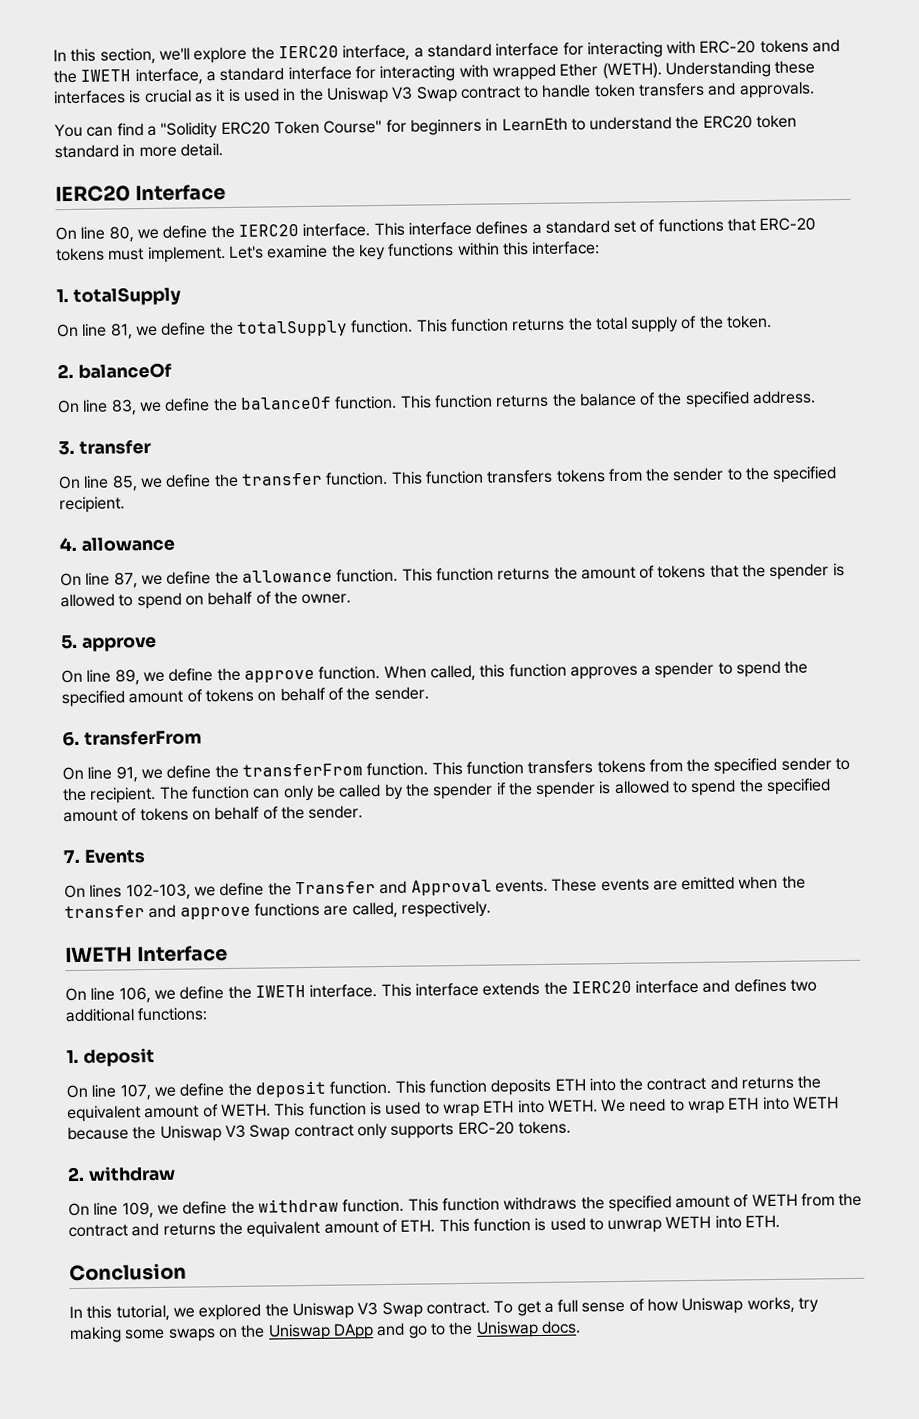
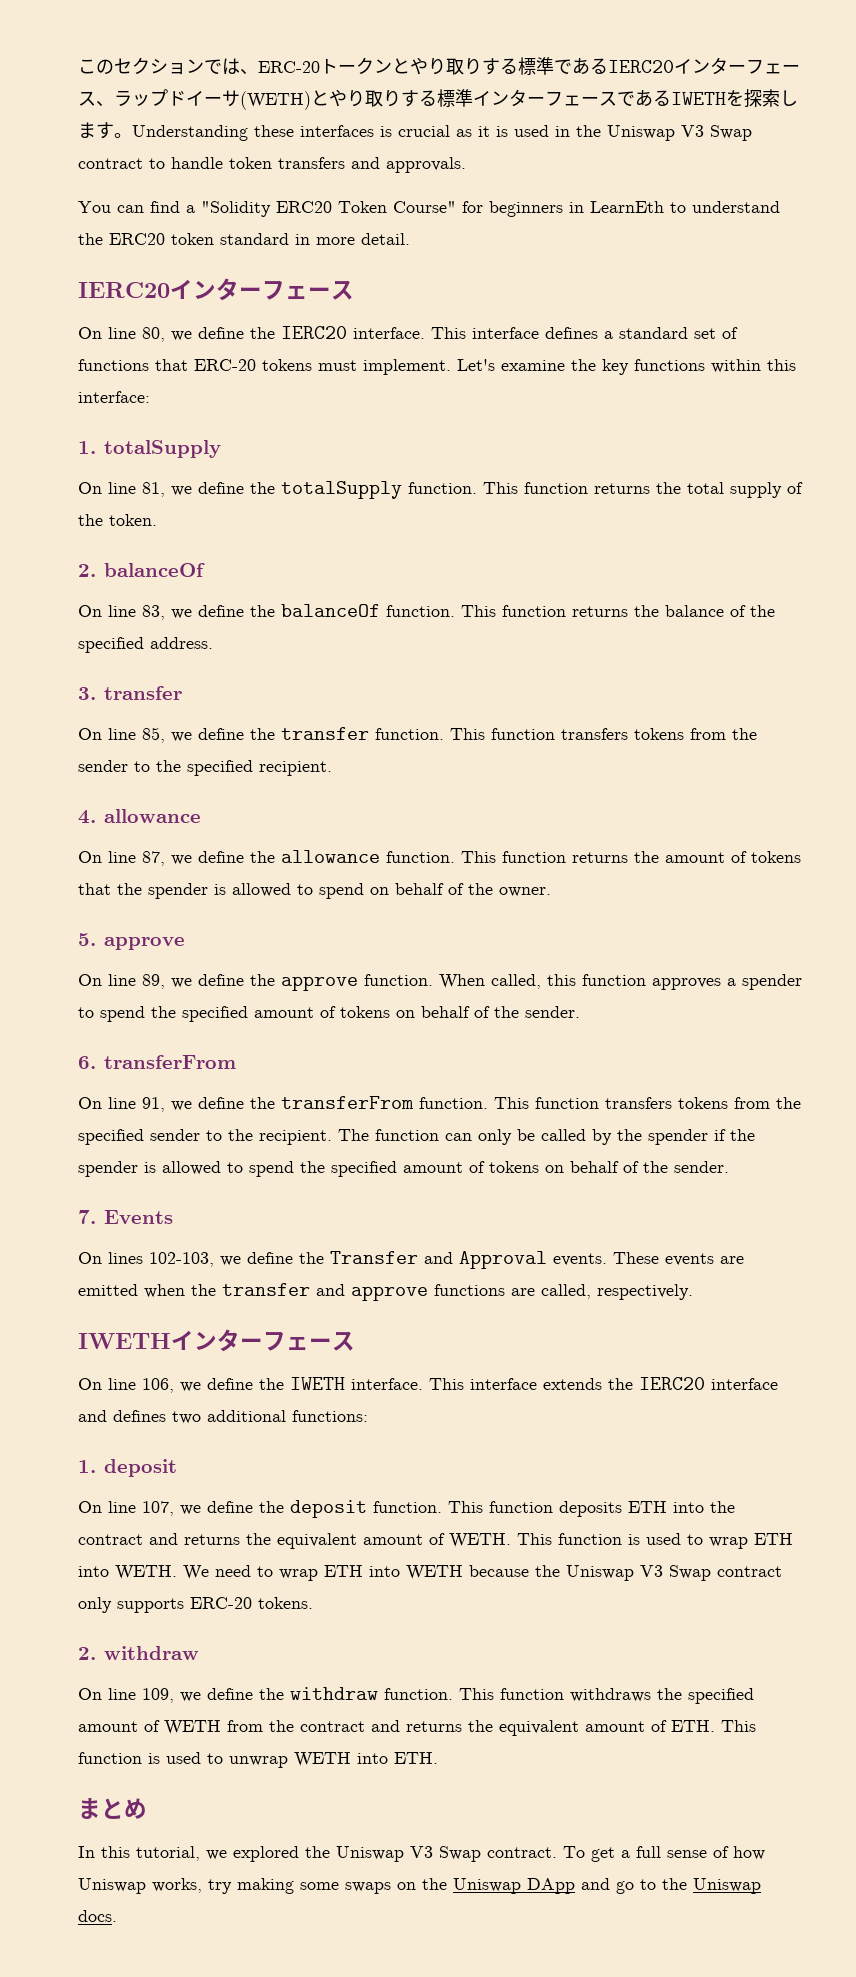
[53,39,841,65] [53,62,662,86] In this section, we'll explore the IERC20 interface, a standard interface for interacting with ERC-20 tokens and the IWETH interface, a standard interface for interacting with wrapped Ether (WETH). -> [78,57,800,75] [78,89,798,110] [78,122,132,139] このセクションでは、ERC-20トークンとやり取りする標準であるIERC20インターフェース、ラップドイーサ(WETH)とやり取りする標準インターフェースであるIWETHを探索します。
[135,183,227,202] Interface -> [170,278,354,301] インターフェース
[137,945,229,963] Interface -> [171,1329,355,1352] インターフェース
[69,1263,187,1282] Conclusion -> [78,1798,147,1819] まとめ

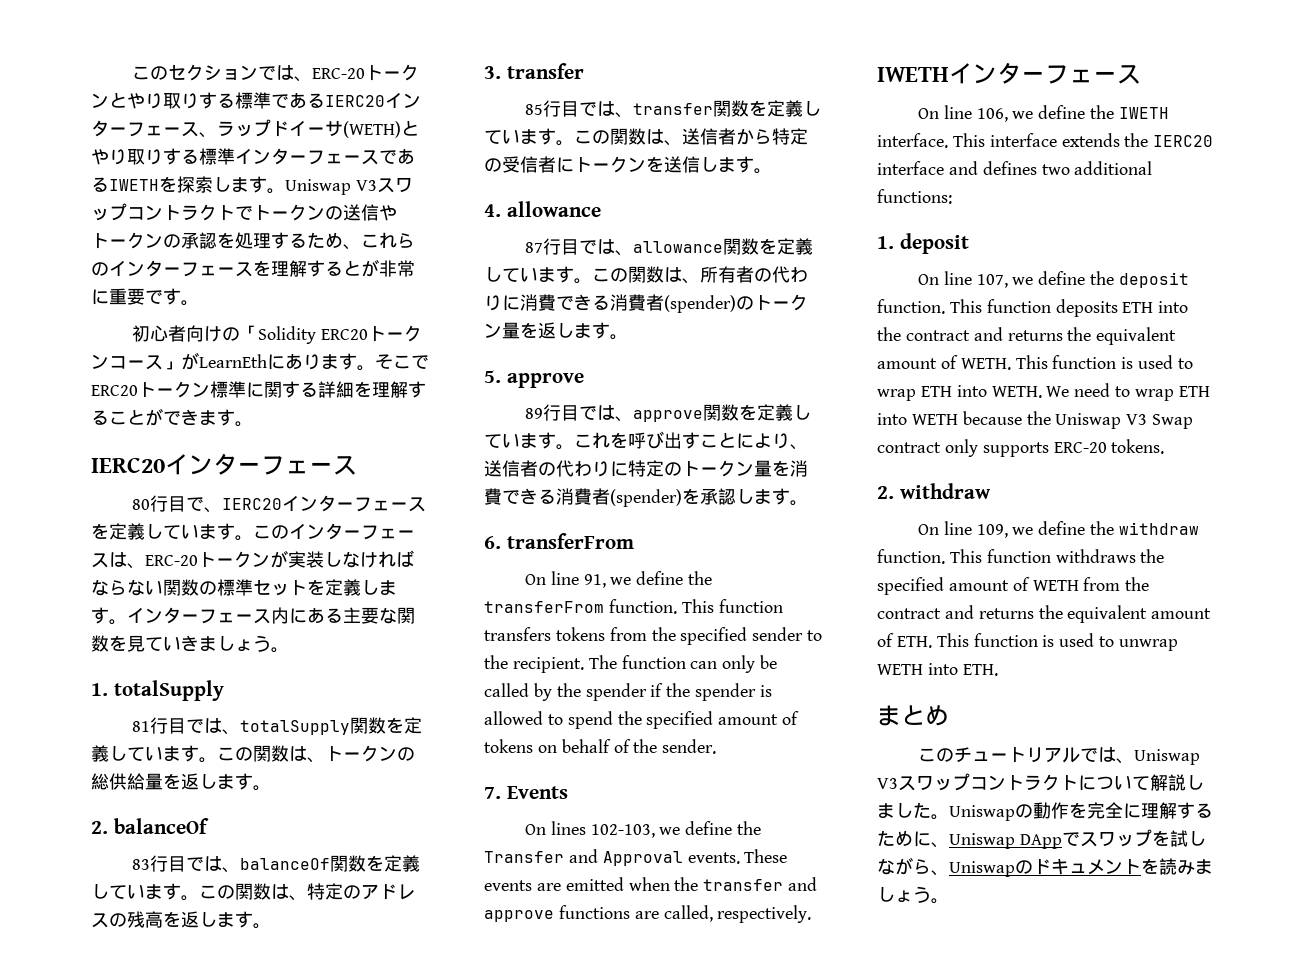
[132,125,752,141] [78,157,466,173] [78,201,780,217] [78,233,410,245] Understanding these interfaces is crucial as it is used in the Uniswap V3 Swap contract to handle token transfers and approvals. // You can find a "Solidity ERC20 Token Course" for beginners in LearnEth to understand the ERC20 token standard in more detail. -> [285,177,413,195] [91,203,397,221] [91,232,415,250] [91,259,415,277] [91,288,199,306] [131,325,422,344] [91,352,429,371] [91,381,426,398] [91,408,253,427] Uniswap V3スワップコントラクトでトークンの送信やトークンの承認を処理するため、これらのインターフェースを理解するとが非常に重要です。 // 初心者向けの「Solidity ERC20トークンコース」がLearnEthにあります。そこでERC20トークン標準に関する詳細を理解することができます。
[78,326,738,342] [78,359,796,375] [78,391,150,403] [78,440,221,458] [78,481,803,499] [78,514,157,526] [78,563,205,577] [78,604,775,620] [78,637,213,653] [78,686,182,700] [78,727,757,743] [78,760,332,776] [78,809,201,824] [78,850,801,866] [78,883,551,899] [78,933,185,950] [78,974,802,991] [78,1006,580,1022] On line 80, we define the IERC20 interface. This interface defines a standard set of functions that ERC-20 tokens must implement. Let's examine the key functions within this interface: // 1. totalSupply // On line 81, we define the totalSupply function. This function returns the total supply of the token. // 2. balanceOf // On line 83, we define the balanceOf function. This function returns the balance of the specified address. // 3. transfer // On line 85, we define the transfer function. This function transfers tokens from the sender to the specified recipient. // 4. allowance // On line 87, we define the allowance function. This function returns the amount of tokens that the spender is allowed to spend on behalf of the owner. // 5. approve // On line 89, we define the approve function. When called, this function approves a spender to spend the specified amount of tokens on behalf of the sender. -> [131,495,426,513] [91,523,415,541] [91,550,414,569] [91,579,397,596] [91,607,415,625] [91,635,289,653] [91,680,224,701] [131,717,422,735] [91,745,415,763] [91,773,271,791] [91,818,209,834] [131,855,420,873] [91,883,415,901] [91,911,271,929] [484,63,584,79] [524,100,821,118] [484,128,808,146] [484,156,772,174] [484,201,601,217] [524,238,813,256] [484,266,808,284] [484,294,808,313] [484,322,628,340] [484,370,584,388] [524,404,811,422] [484,431,808,450] [484,460,808,477] [484,488,808,507] 80行目で、IERC20インターフェースを定義しています。このインターフェースは、ERC-20トークンが実装しなければならない関数の標準セットを定義します。インターフェース内にある主要な関数を見ていきましょう。 // 1. totalSupply // 81行目では、totalSupply関数を定義しています。この関数は、トークンの総供給量を返します。 // 2. balanceOf // 83行目では、balanceOf関数を定義しています。この関数は、特定のアドレスの残高を返します。 // 3. transfer // 85行目では、transfer関数を定義しています。この関数は、送信者から特定の受信者にトークンを送信します。 // 4. allowance // 87行目では、allowance関数を定義しています。この関数は、所有者の代わりに消費できる消費者(spender)のトークン量を返します。 // 5. approve // 89行目では、approve関数を定義しています。これを呼び出すことにより、送信者の代わりに特定のトークン量を消費できる消費者(spender)を承認します。
[78,1846,765,1862] [78,1878,761,1894] [78,1910,117,1922] In this tutorial, we explored the Uniswap V3 Swap contract. To get a full sense of how Uniswap works, try making some swaps on the Uniswap DApp and go to the Uniswap docs. -> [917,747,1200,765] [877,773,1204,791] [877,802,1213,821] [877,829,1206,849] [877,857,1213,877] [877,886,949,904] このチュートリアルでは、Uniswap V3スワップコントラクトについて解説しました。Uniswapの動作を完全に理解するために、Uniswap DAppでスワップを試しながら、Uniswapのドキュメントを読みましょう。

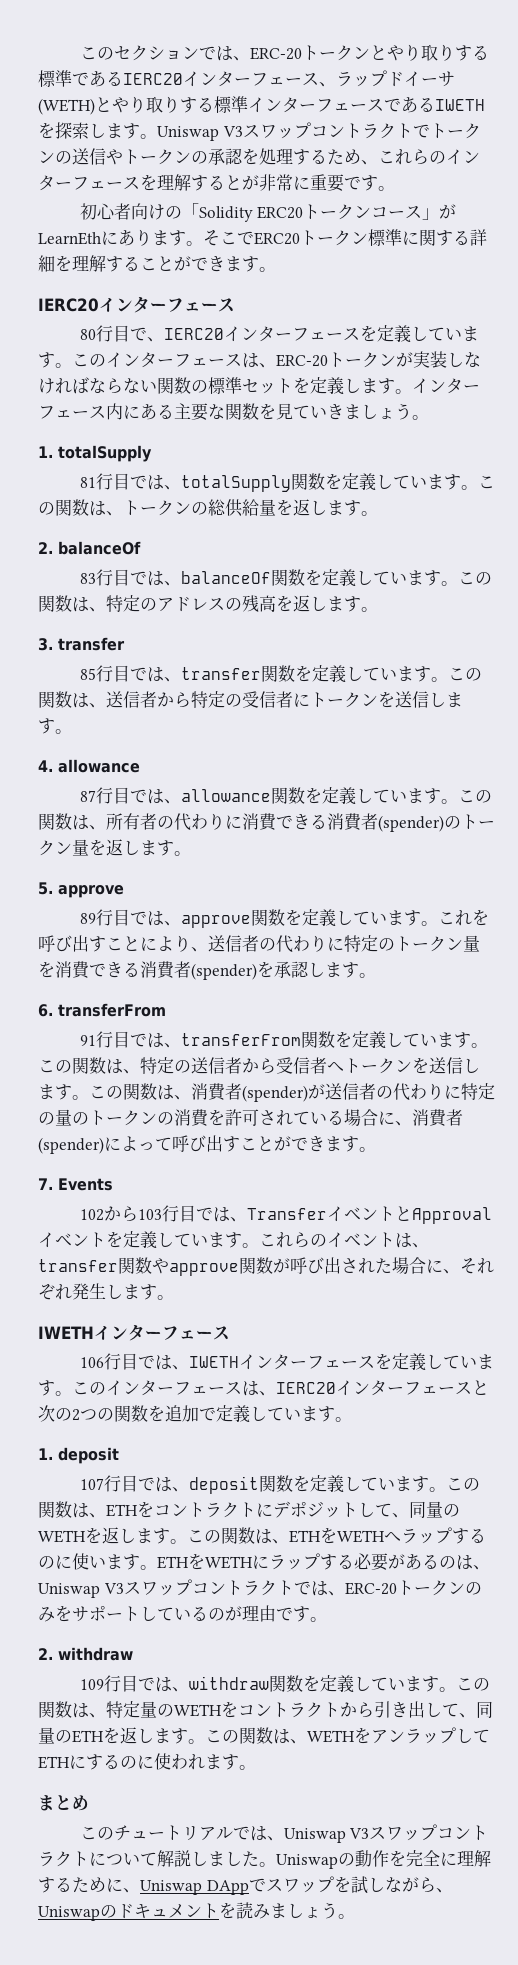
[524,571,713,588] [484,599,783,614] [484,627,823,645] [484,655,778,673] [484,683,773,701] [484,711,800,729] [484,739,717,754] [484,786,568,799] [524,821,762,838] [484,849,788,866] [484,877,818,891] [484,905,812,923] On line 91, we define the transferFrom function. This function transfers tokens from the specified sender to the recipient. The function can only be called by the spender if the spender is allowed to spend the specified amount of tokens on behalf of the sender. // 7. Events // On lines 102-103, we define the Transfer and Approval events. These events are emitted when the transfer and approve functions are called, respectively. -> [79,1031,488,1049] [38,1057,480,1075] [38,1083,495,1102] [38,1109,463,1127] [38,1135,376,1154] [38,1178,113,1191] [79,1205,492,1224] [38,1231,429,1249] [38,1257,494,1276] [38,1283,174,1300] 91行目では、transferFrom関数を定義しています。この関数は、特定の送信者から受信者へトークンを送信します。この関数は、消費者(spender)が送信者の代わりに特定の量のトークンの消費を許可されている場合に、消費者(spender)によって呼び出すことができます。 // 7. Events // 102から103行目では、TransferイベントとApprovalイベントを定義しています。これらのイベントは、transfer関数やapprove関数が呼び出された場合に、それぞれ発生します。
[917,105,1170,122] [877,133,1214,148] [877,161,1153,175] [877,189,952,204] [877,233,969,254] [917,271,1190,288] [877,299,1189,317] [877,327,1177,345] [877,355,1194,370] [877,383,1210,401] [877,411,1194,429] [877,439,1165,457] [877,483,991,499] [917,521,1200,538] [877,549,1165,564] [877,577,1150,595] [877,605,1212,623] [877,633,1179,651] [877,663,998,676] On line 106, we define the IWETH interface. This interface extends the IERC20 interface and defines two additional functions: // 1. deposit // On line 107, we define the deposit function. This function deposits ETH into the contract and returns the equivalent amount of WETH. This function is used to wrap ETH into WETH. We need to wrap ETH into WETH because the Uniswap V3 Swap contract only supports ERC-20 tokens. // 2. withdraw // On line 109, we define the withdraw function. This function withdraws the specified amount of WETH from the contract and returns the equivalent amount of ETH. This function is used to unwrap WETH into ETH. -> [79,1353,494,1371] [38,1380,489,1396] [38,1405,352,1423] [38,1447,119,1464] [79,1475,480,1494] [38,1501,460,1518] [38,1527,486,1544] [38,1553,490,1571] [38,1579,482,1598] [38,1605,327,1622] [38,1647,133,1661] [79,1675,490,1693] [38,1701,493,1719] [38,1727,490,1744] [38,1753,256,1770] 106行目では、IWETHインターフェースを定義しています。このインターフェースは、IERC20インターフェースと次の2つの関数を追加で定義しています。 // 1. deposit // 107行目では、deposit関数を定義しています。この関数は、ETHをコントラクトにデポジットして、同量のWETHを返します。この関数は、ETHをWETHへラップするのに使います。ETHをWETHにラップする必要があるのは、Uniswap V3スワップコントラクトでは、ERC-20トークンのみをサポートしているのが理由です。 // 2. withdraw // 109行目では、withdraw関数を定義しています。この関数は、特定量のWETHをコントラクトから引き出して、同量のETHを返します。この関数は、WETHをアンラップしてETHにするのに使われます。

